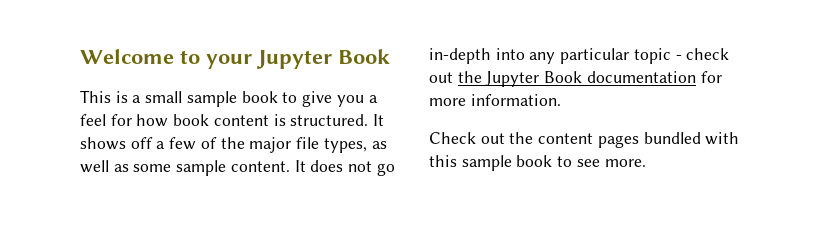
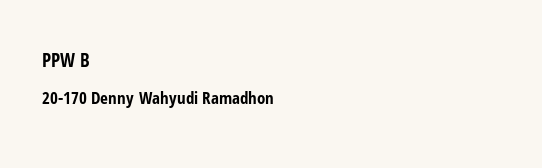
[80,49,390,69] [80,90,378,107] [80,114,385,127] [80,137,387,153] [80,160,395,176] [429,48,730,64] [429,71,722,87] [429,94,561,106] [429,132,740,148] [429,155,646,171] Welcome to your Jupyter Book // This is a small sample book to give you a feel for how book content is structured. It shows off a few of the major file types, as well as some sample content. It does not go in-depth into any particular topic - check out the Jupyter Book documentation for more information. // Check out the content pages bundled with this sample book to see more. -> [42,53,90,67] [42,91,275,108] PPW B // 20-170 Denny Wahyudi Ramadhon

